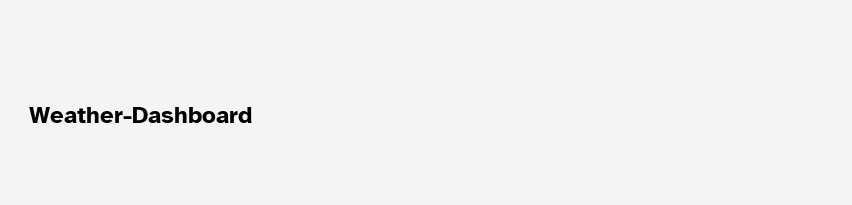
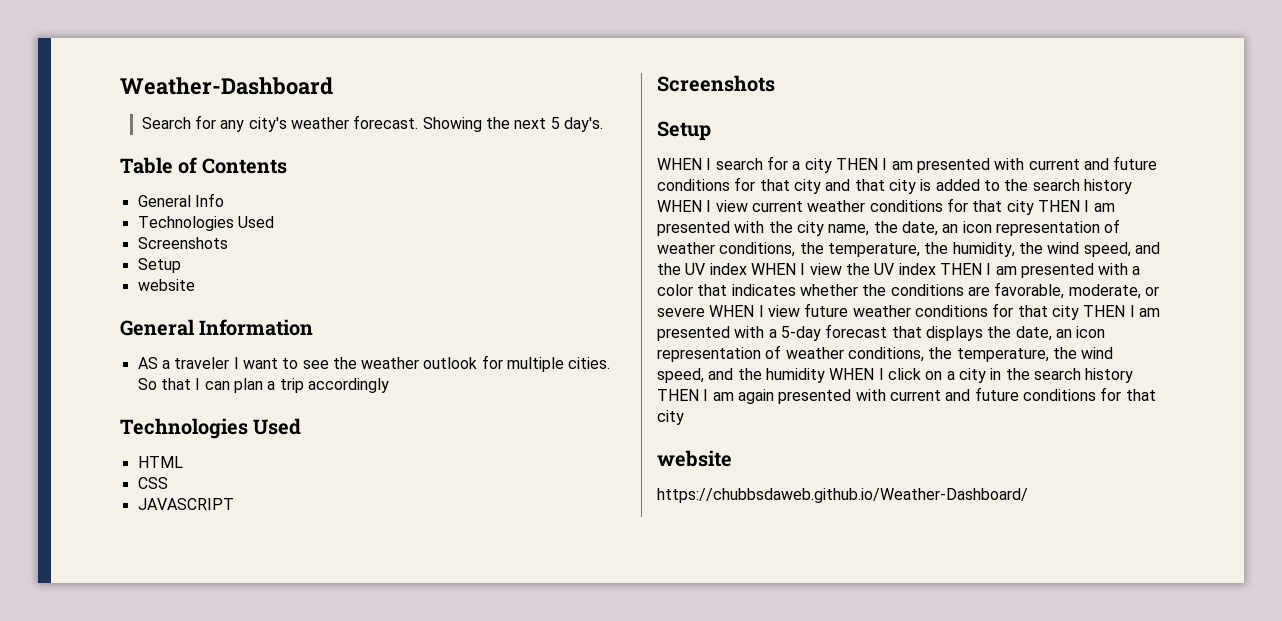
(252, 115) none -> [141,115,603,132] [120,157,287,174] [137,193,224,207] [137,216,274,231] [137,237,228,249] [137,258,181,273] [137,279,195,291] [120,319,314,336] [137,355,611,372] [137,378,389,393] [120,418,302,439] [137,456,183,468] [137,477,168,489] [137,498,234,510] [657,75,775,92] [657,121,711,141] [657,156,1158,173] [657,177,1132,194] [657,198,1115,215] [657,219,1121,236] [657,242,1160,257] [657,263,1141,278] [657,282,1159,299] [657,303,1160,320] [657,324,1106,341] [657,345,1114,362] [657,368,1134,383] [657,387,1156,404] [657,410,684,425] [657,450,732,467] [657,488,1028,503] // Search for any city's weather forecast. Showing the next 5 day's. // Table of Contents // General Info // Technologies Used // Screenshots // Setup // website // General Information // AS a traveler I want to see the weather outlook for multiple cities. So that I can plan a trip accordingly // Technologies Used // HTML // CSS // JAVASCRIPT // Screenshots // Setup // WHEN I search for a city THEN I am presented with current and future conditions for that city and that city is added to the search history WHEN I view current weather conditions for that city THEN I am presented with the city name, the date, an icon representation of weather conditions, the temperature, the humidity, the wind speed, and the UV index WHEN I view the UV index THEN I am presented with a color that indicates whether the conditions are favorable, moderate, or severe WHEN I view future weather conditions for that city THEN I am presented with a 5-day forecast that displays the date, an icon representation of weather conditions, the temperature, the wind speed, and the humidity WHEN I click on a city in the search history THEN I am again presented with current and future conditions for that city // website // https://chubbsdaweb.github.io/Weather-Dashboard/

